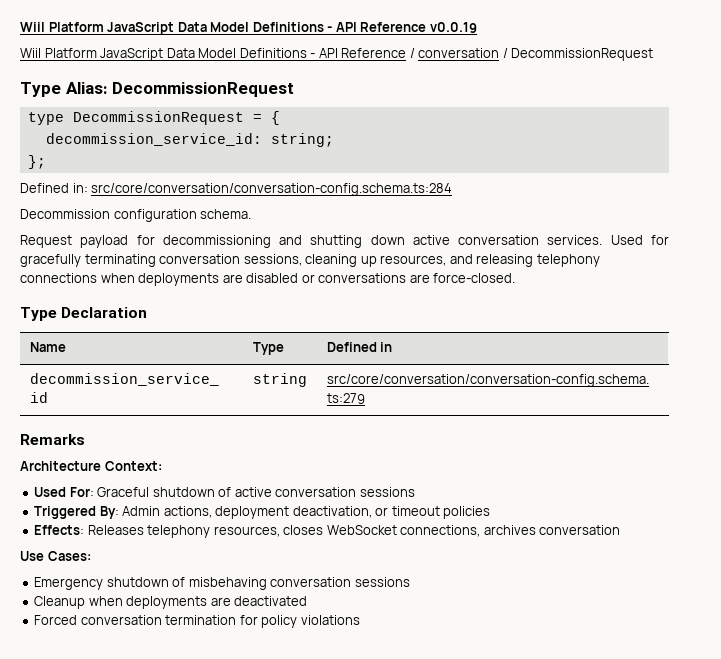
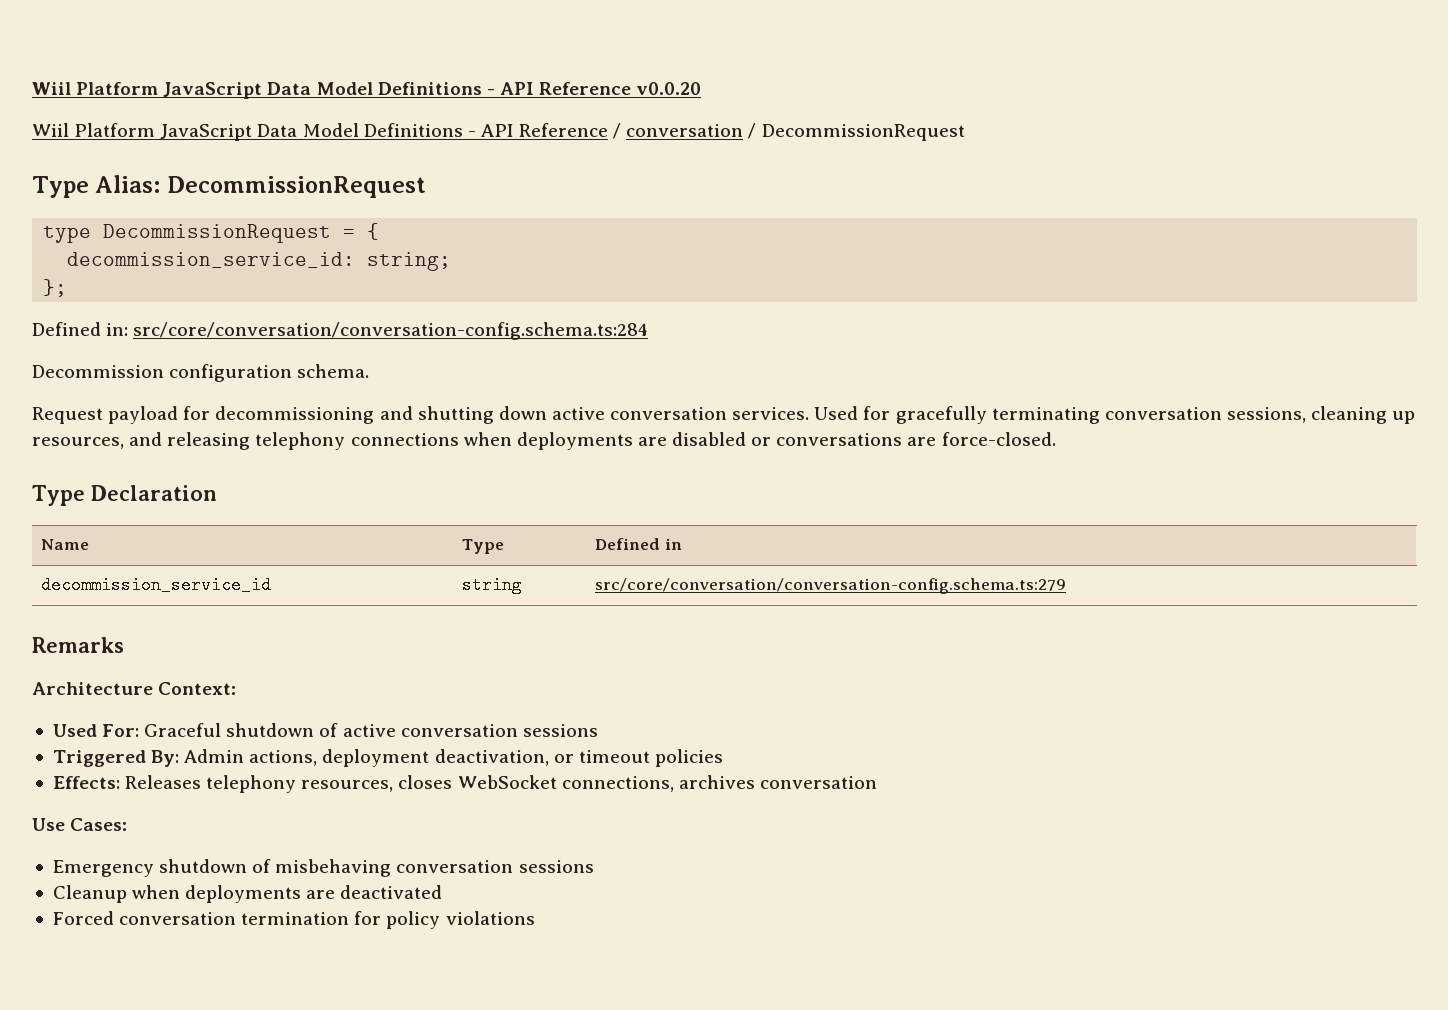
[20,22,477,35] Wiil Platform JavaScript Data Model Definitions - API Reference v0.0.19 -> [32,82,702,99] Wiil Platform JavaScript Data Model Definitions - API Reference v0.0.20

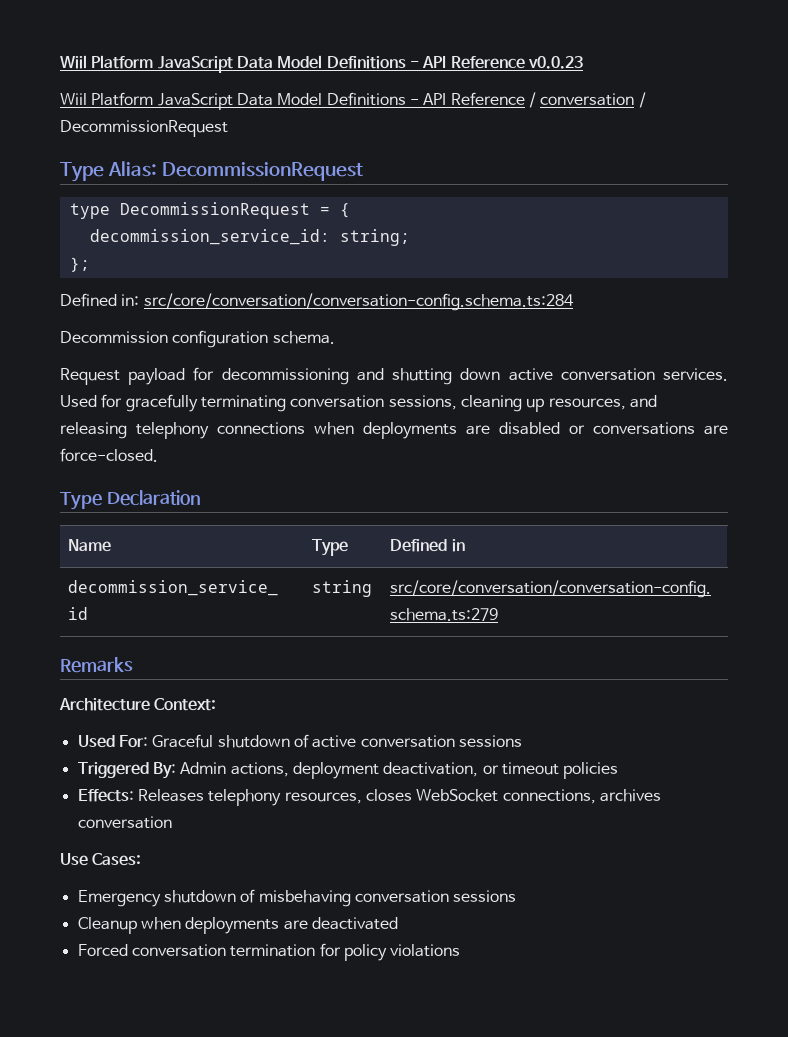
[32,82,702,99] Wiil Platform JavaScript Data Model Definitions - API Reference v0.0.20 -> [60,55,583,73] Wiil Platform JavaScript Data Model Definitions - API Reference v0.0.23

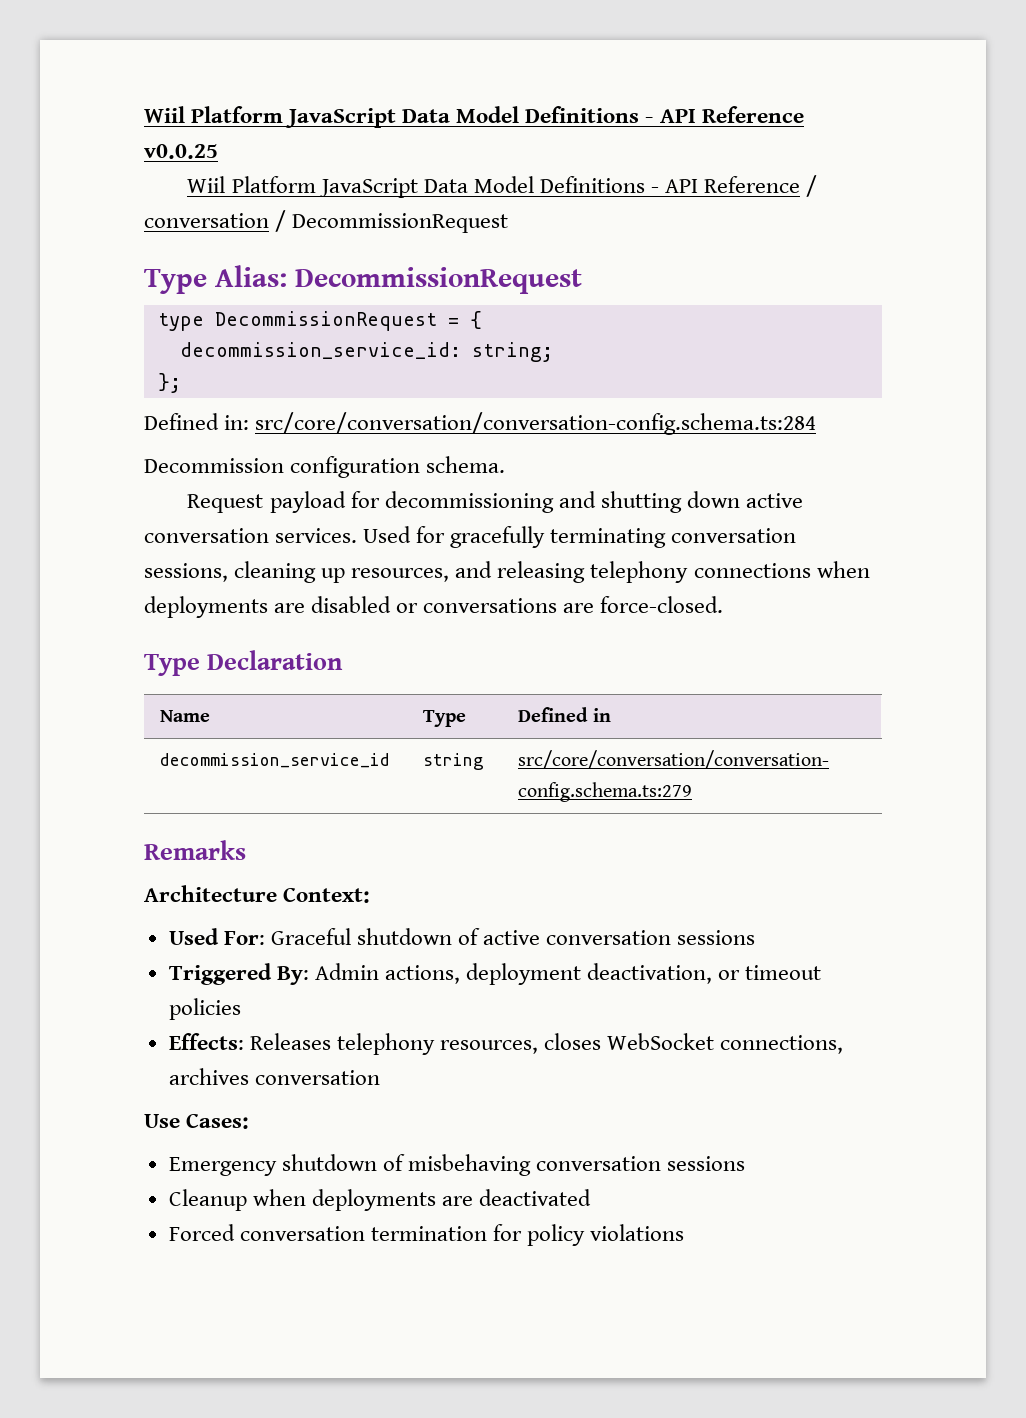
[60,55,583,73] Wiil Platform JavaScript Data Model Definitions - API Reference v0.0.23 -> [144,106,804,128] [144,144,218,159] Wiil Platform JavaScript Data Model Definitions - API Reference v0.0.25

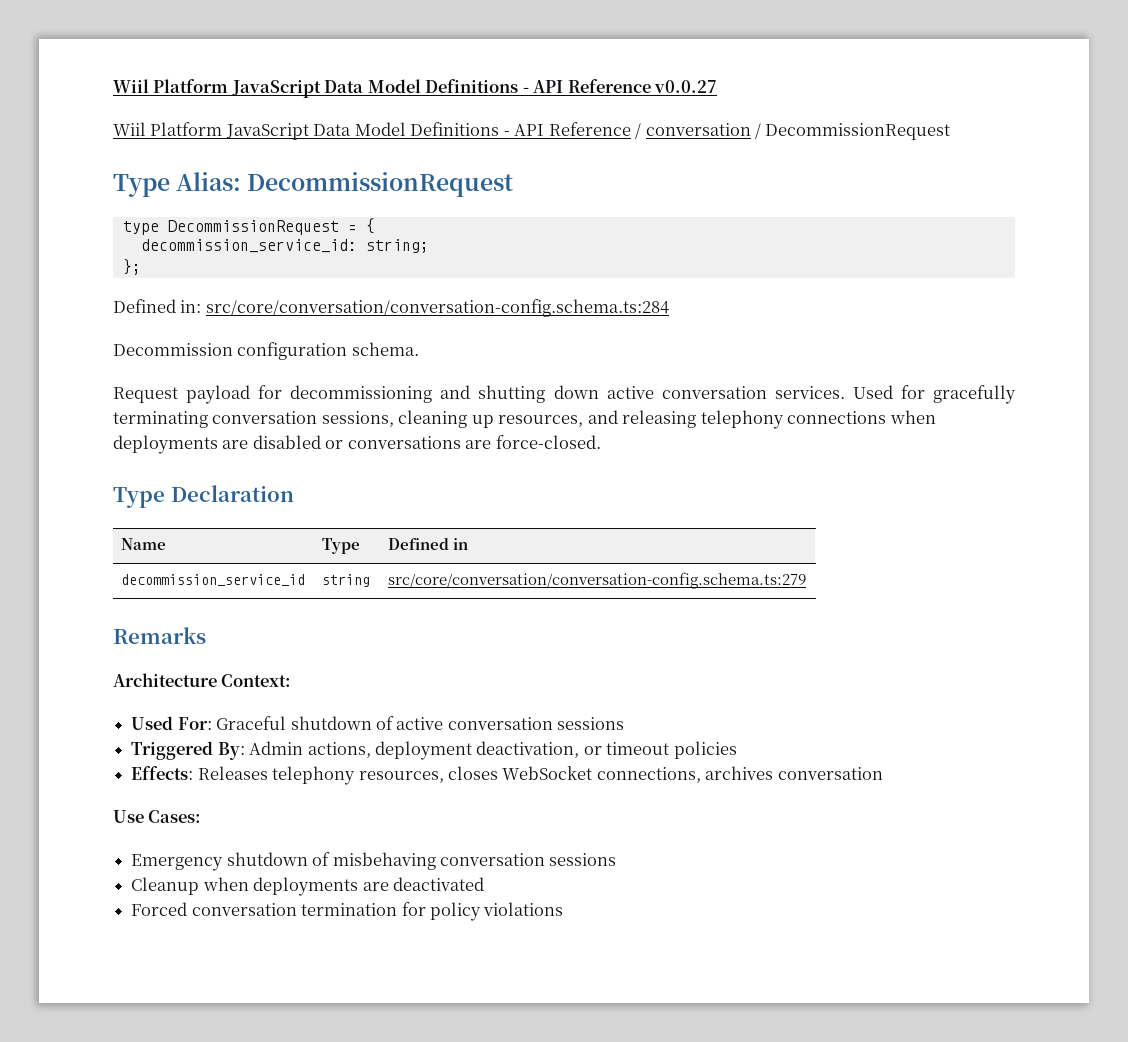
[144,106,804,128] [144,144,218,159] Wiil Platform JavaScript Data Model Definitions - API Reference v0.0.25 -> [113,79,718,98] Wiil Platform JavaScript Data Model Definitions - API Reference v0.0.27

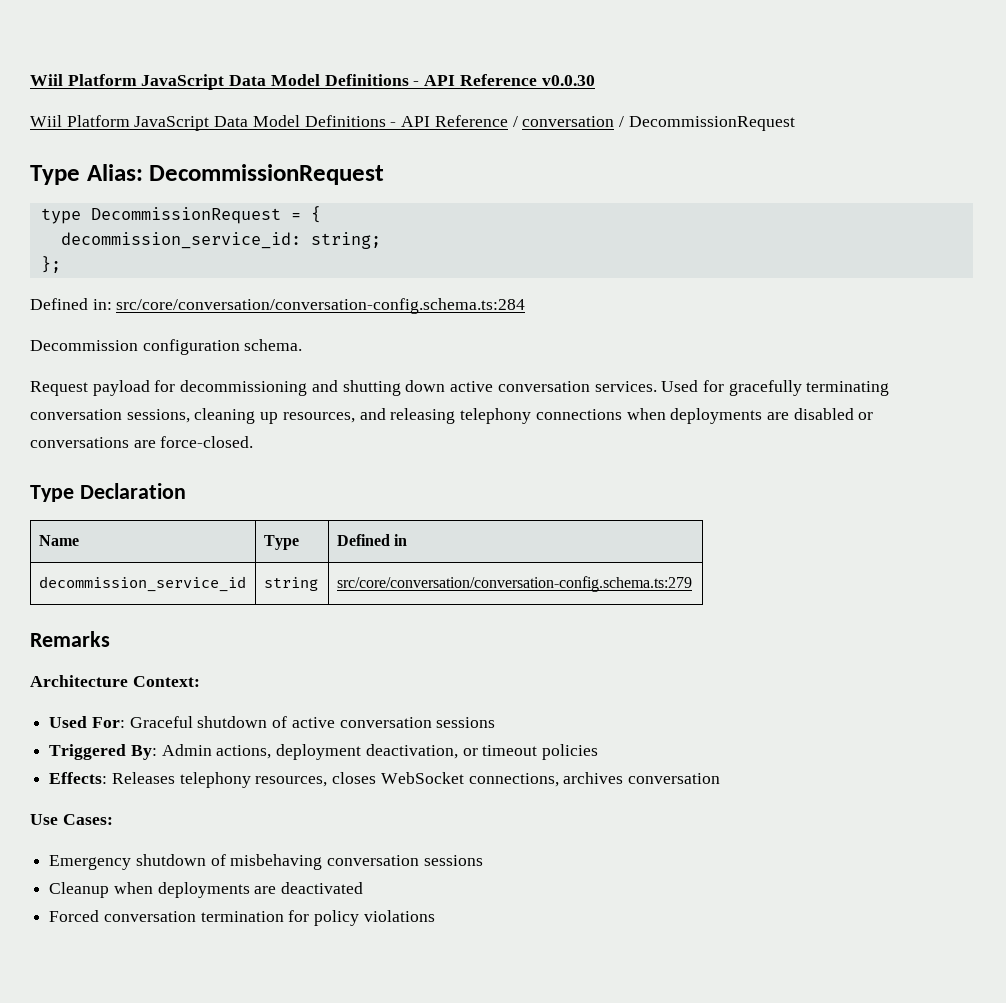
[113,79,718,98] Wiil Platform JavaScript Data Model Definitions - API Reference v0.0.27 -> [30,74,595,90] Wiil Platform JavaScript Data Model Definitions - API Reference v0.0.30

